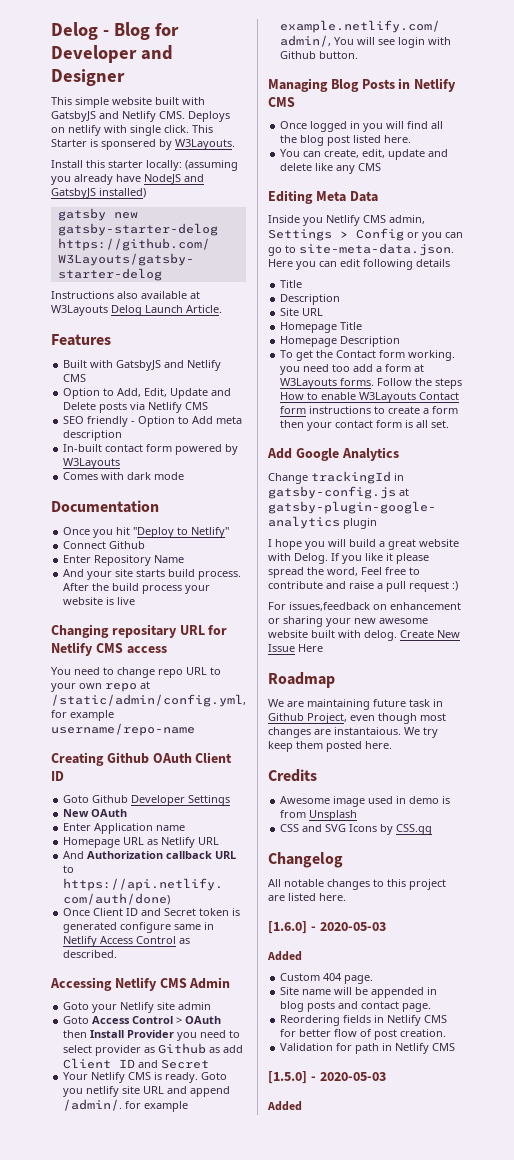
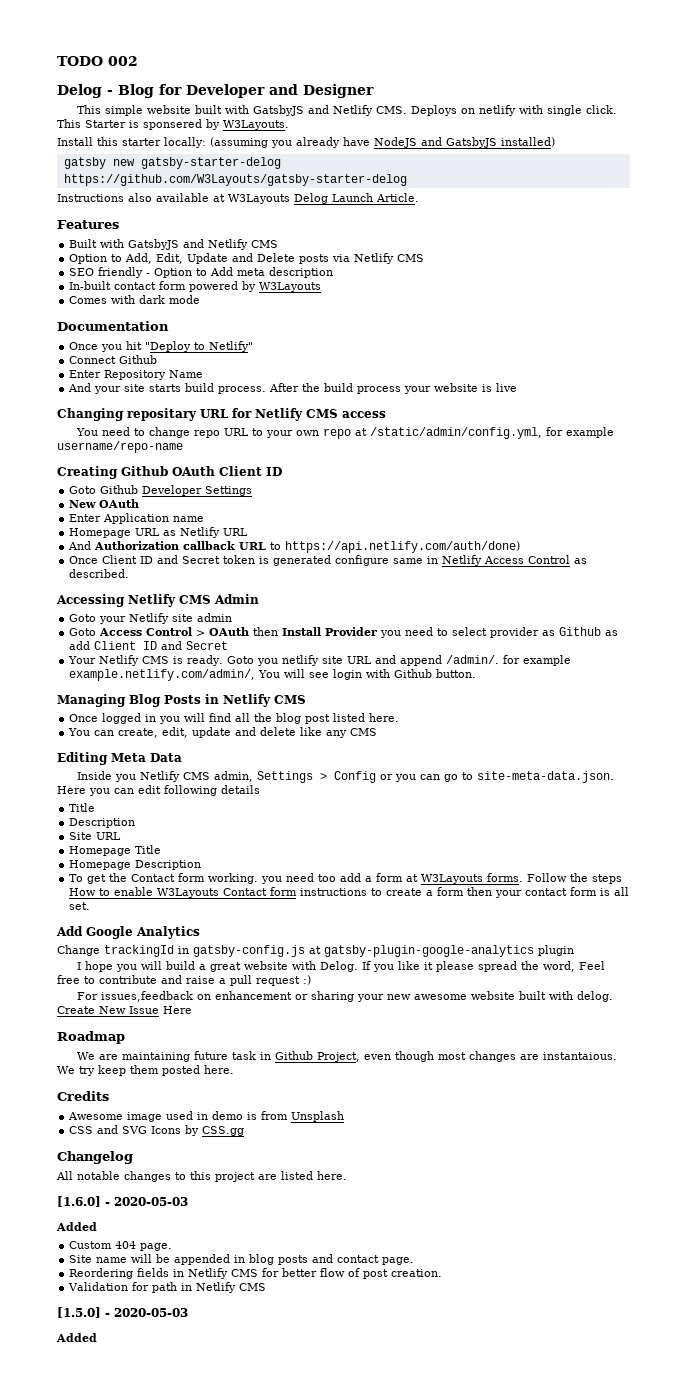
(51, 31) none -> [57,56,138,66] TODO 002 //

